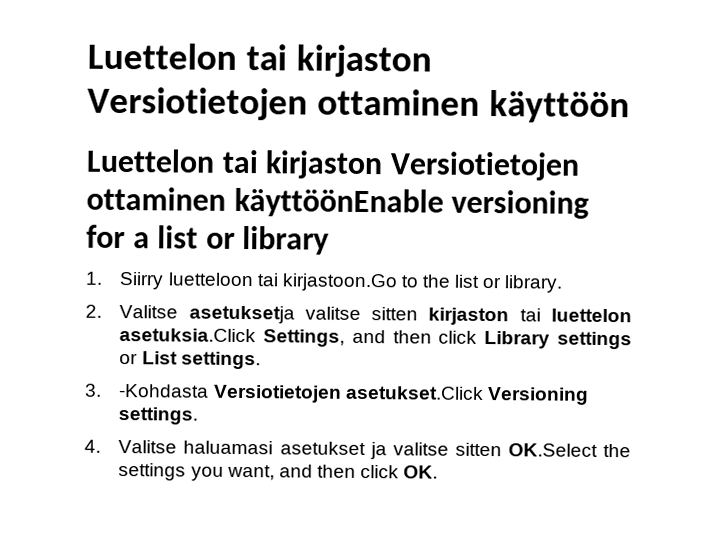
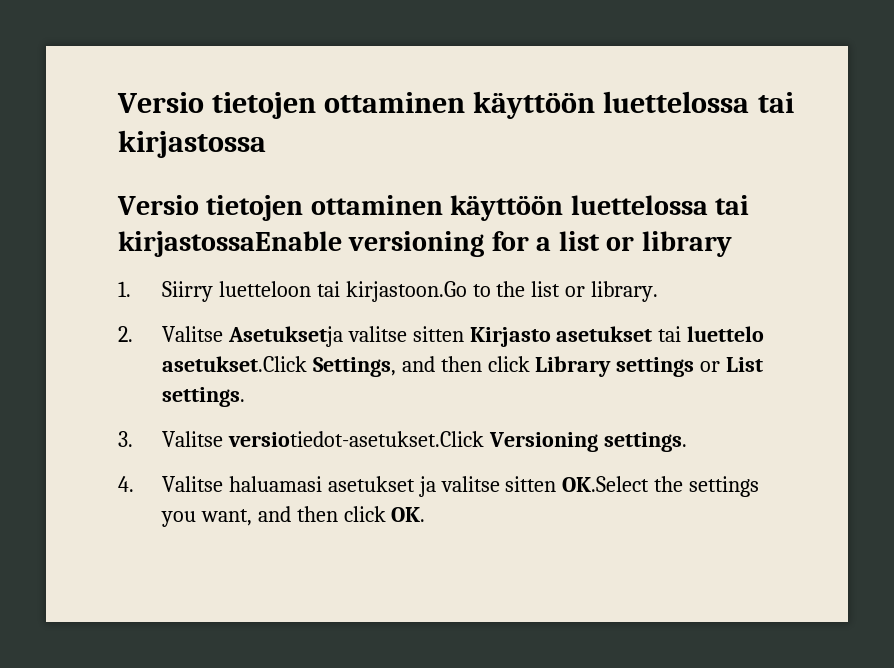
[87,42,432,78] [87,86,630,124] [86,148,580,181] [86,186,444,218] Luettelon tai kirjaston Versiotietojen ottaminen käyttöön // Luettelon tai kirjaston Versiotietojen ottaminen käyttöönEnable -> [117,91,794,119] [118,130,266,158] [117,195,750,221] [118,231,342,257] Versio tietojen ottaminen käyttöön luettelossa tai kirjastossa // Versio tietojen ottaminen käyttöön luettelossa tai kirjastossaEnable
[188,305,632,326] [119,327,257,343] asetuksetja valitse sitten kirjaston tai luettelon asetuksia.Click -> [227,326,765,347] [161,356,307,372] Asetuksetja valitse sitten Kirjasto asetukset tai luettelo asetukset.Click
[118,383,484,403] -Kohdasta Versiotietojen asetukset.Click -> [161,431,484,447] Valitse versiotiedot-asetukset.Click

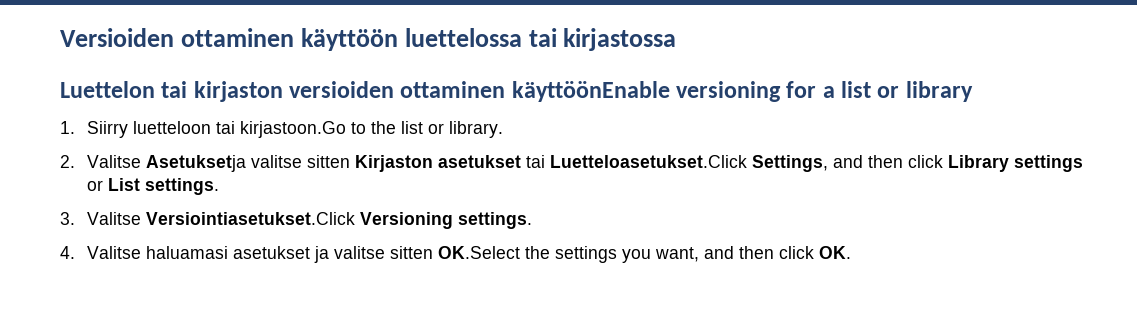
[117,92,317,119] Versio tietojen -> [60,28,174,47] Versioiden
[117,195,750,221] [118,231,342,257] Versio tietojen ottaminen käyttöön luettelossa tai kirjastossaEnable -> [60,81,670,102] Luettelon tai kirjaston versioiden ottaminen käyttöönEnable
[469,327,551,347] Kirjasto -> [355,155,434,172] Kirjaston
[687,326,765,342] [161,356,307,372] luettelo asetukset.Click -> [550,155,748,168] Luetteloasetukset.Click
[227,431,484,447] versiotiedot-asetukset.Click -> [146,212,356,225] Versiointiasetukset.Click

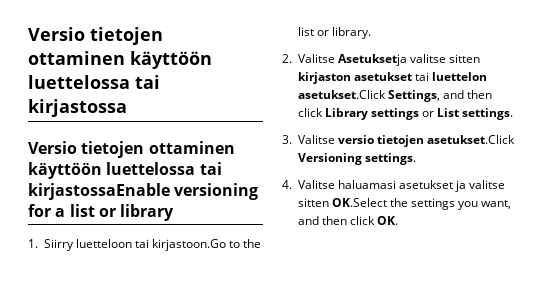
[60,28,174,47] Versioiden -> [28,27,163,45] Versio tietojen
[60,81,670,102] Luettelon tai kirjaston versioiden ottaminen käyttöönEnable -> [28,141,235,158] [28,162,222,179] [28,183,170,200] Versio tietojen ottaminen käyttöön luettelossa tai kirjastossaEnable
[355,155,434,172] Kirjaston -> [297,72,351,84] kirjaston
[550,155,748,168] Luetteloasetukset.Click -> [432,72,488,81] [297,90,386,99] luettelon asetukset.Click
[146,212,356,225] Versiointiasetukset.Click -> [337,135,516,147] versio tietojen asetukset.Click

